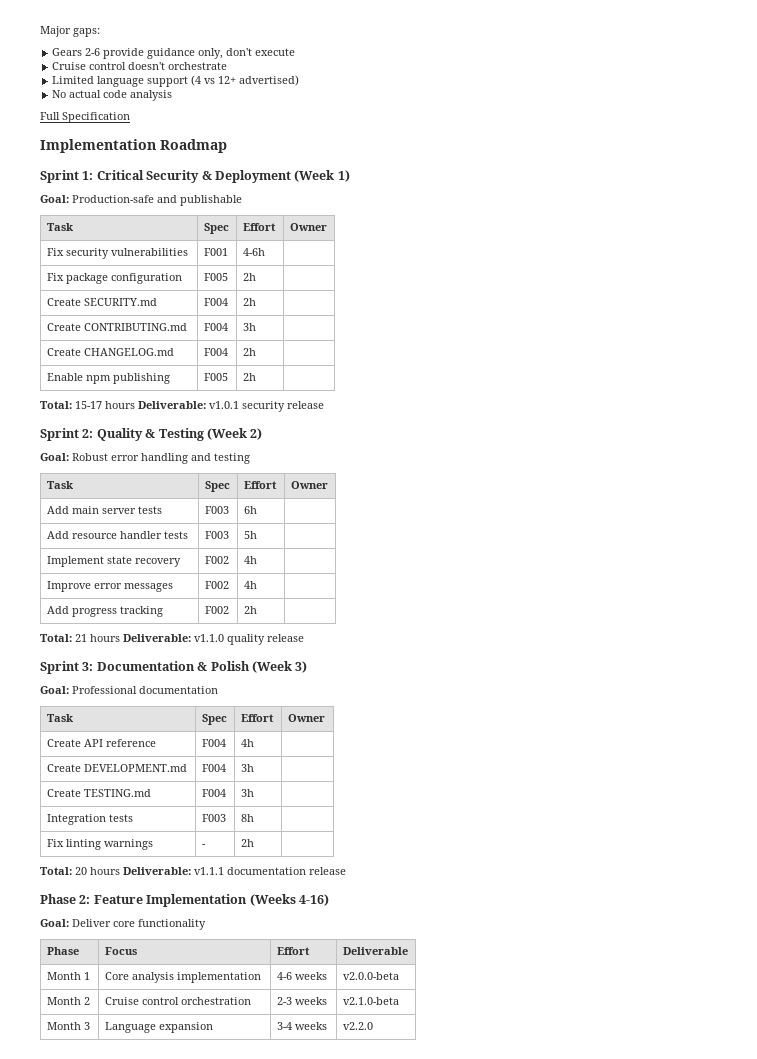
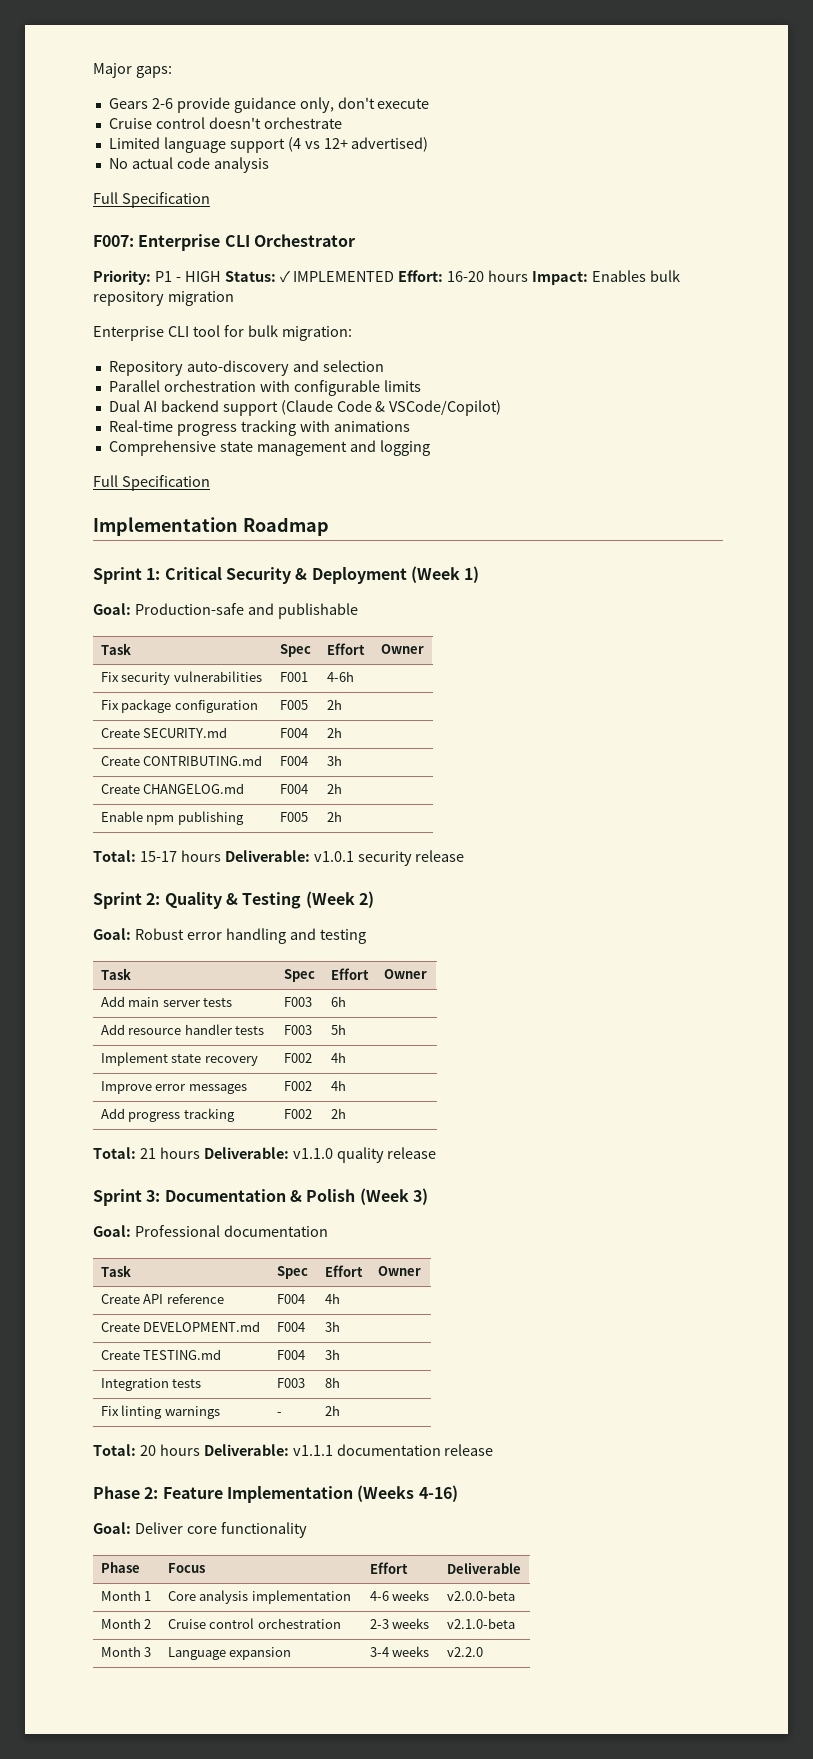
(130, 117) none -> [93,234,355,251] [93,270,680,285] [93,291,234,306] [93,325,352,341] [108,360,384,376] [108,380,421,396] [108,400,502,416] [108,420,410,436] [108,440,430,456] [93,475,210,491] // F007: Enterprise CLI Orchestrator // Priority: P1 - HIGH Status: ✓ IMPLEMENTED Effort: 16-20 hours Impact: Enables bulk repository migration // Enterprise CLI tool for bulk migration: // Repository auto-discovery and selection // Parallel orchestration with configurable limits // Dual AI backend support (Claude Code & VSCode/Copilot) // Real-time progress tracking with animations // Comprehensive state management and logging // Full Specification

